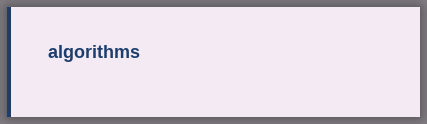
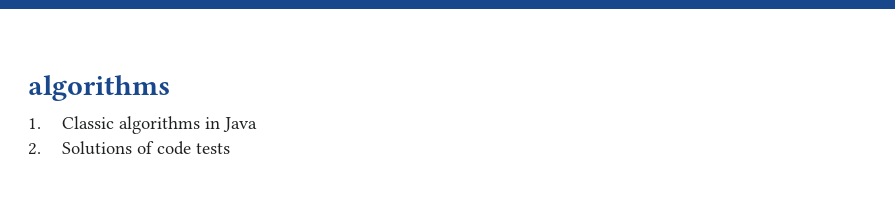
[48,45,140,62] algorithms -> [28,75,170,101] [28,116,257,134] [28,141,230,155] algorithms // 1. Classic algorithms in Java // 2. Solutions of code tests

